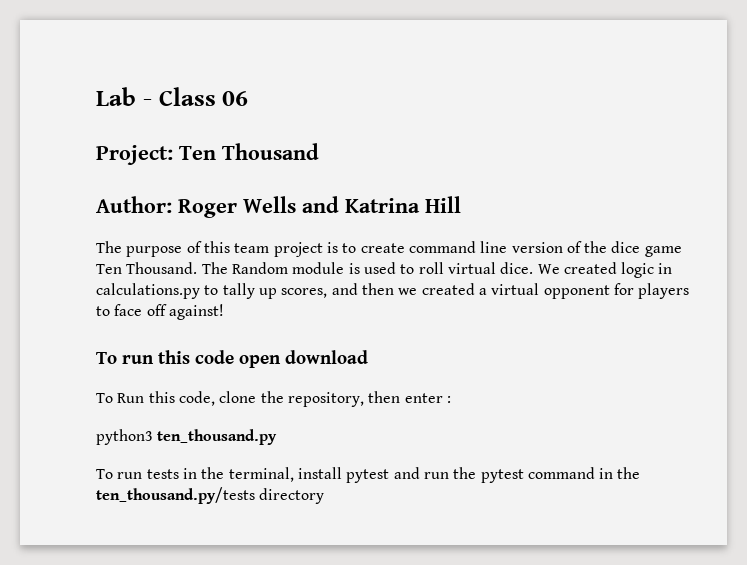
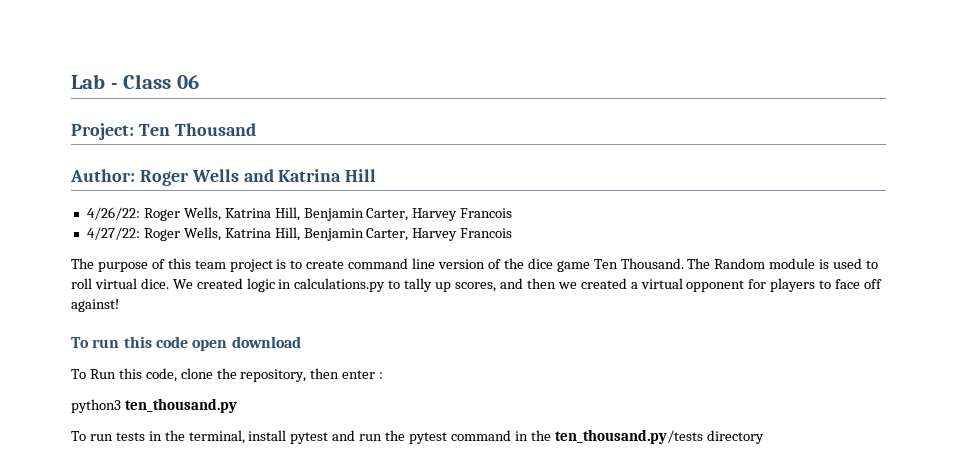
(461, 204) none -> [86,207,513,221] [86,227,513,241] // 4/26/22: Roger Wells, Katrina Hill, Benjamin Carter, Harvey Francois // 4/27/22: Roger Wells, Katrina Hill, Benjamin Carter, Harvey Francois

